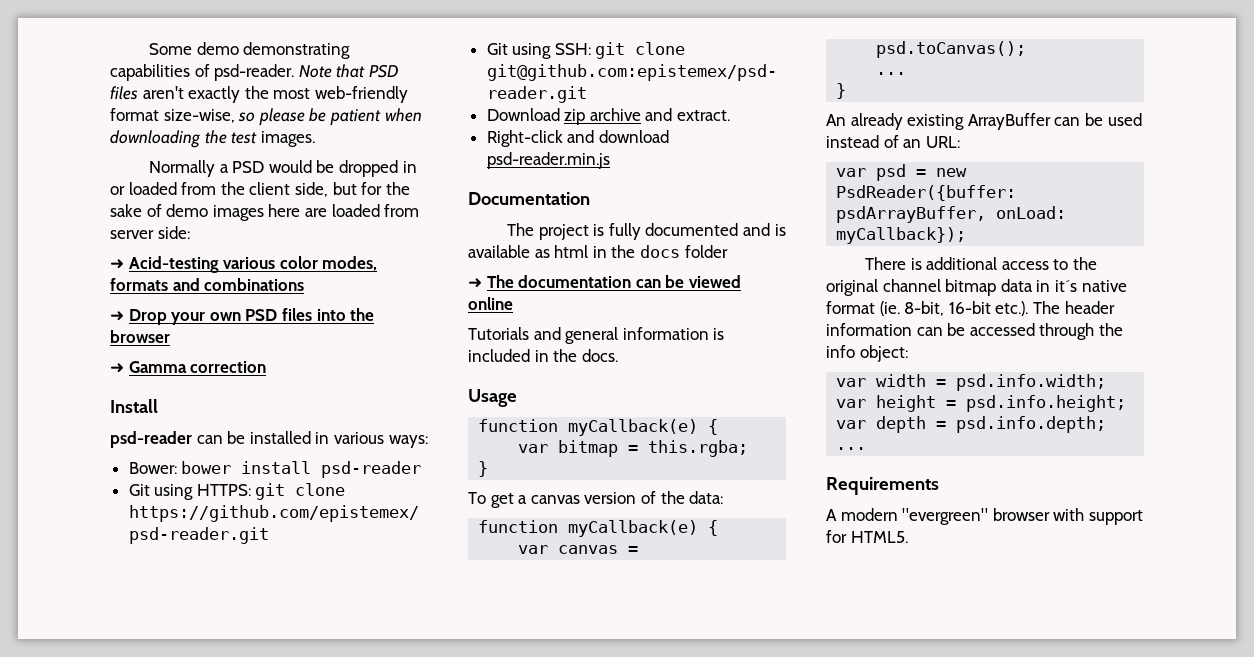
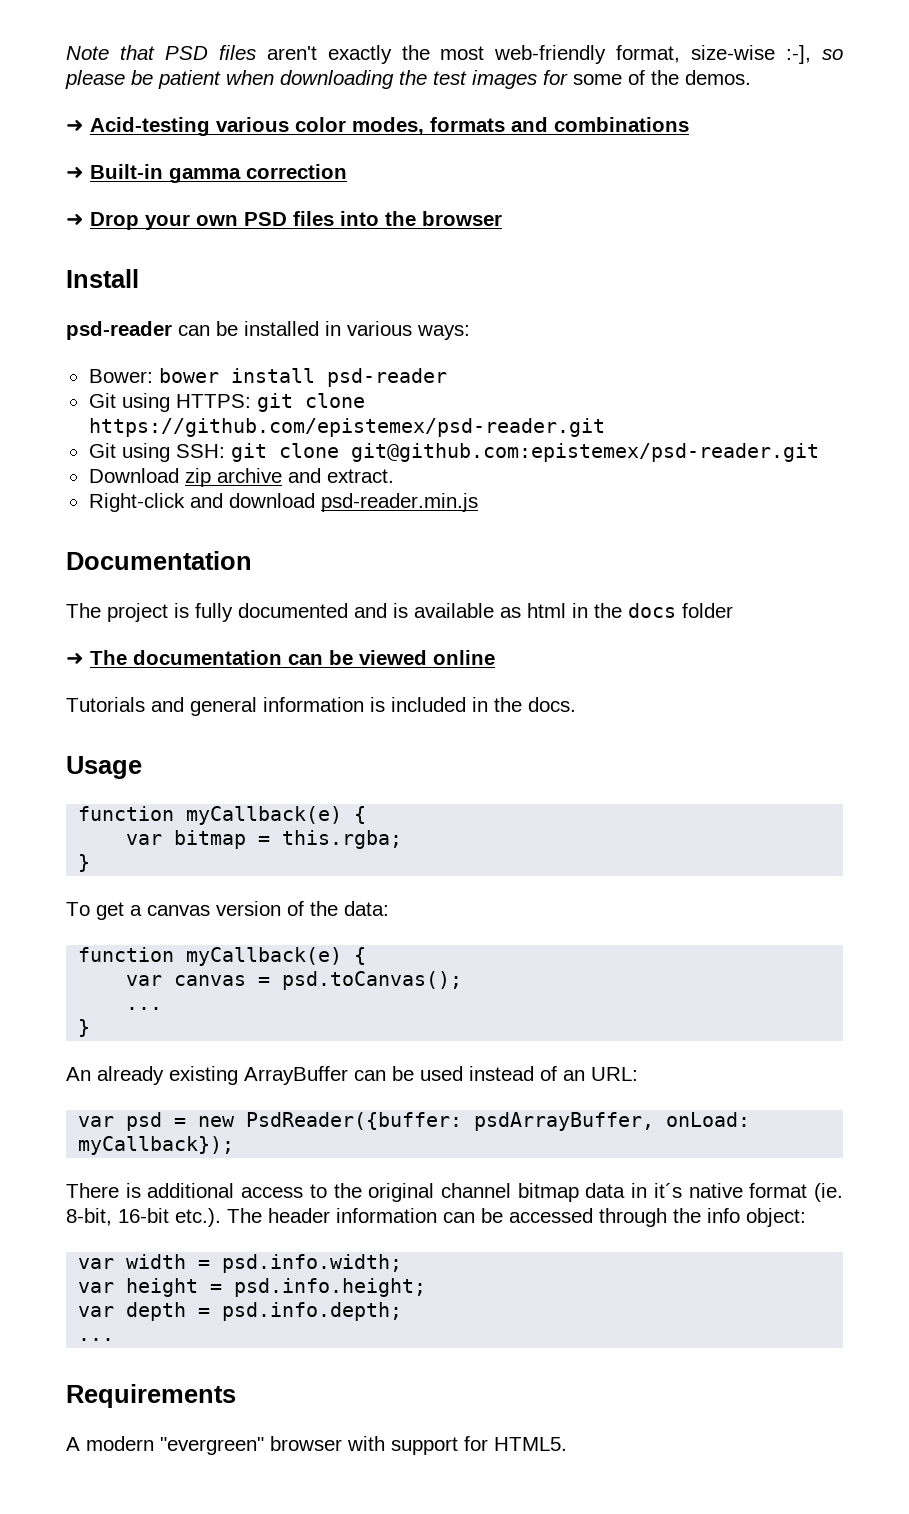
[149,42,351,59] [110,64,295,81] Some demo demonstrating capabilities of psd-reader. -> (66, 53) none
[110,108,235,123] format size-wise, -> [616,45,812,64] format, size-wise :-],
[260,131,315,147] [149,160,417,177] [110,182,410,197] [110,204,420,221] [110,226,190,239] images. // Normally a PSD would be dropped in or loaded from the client side, but for the sake of demo images here are loaded from server side: -> [472,70,751,89] images for some of the demos.
(305, 284) none -> [66,164,347,183] // ➜ Built-in gamma correction
[110,361,267,373] // ➜ Gamma correction -> (502, 218) none

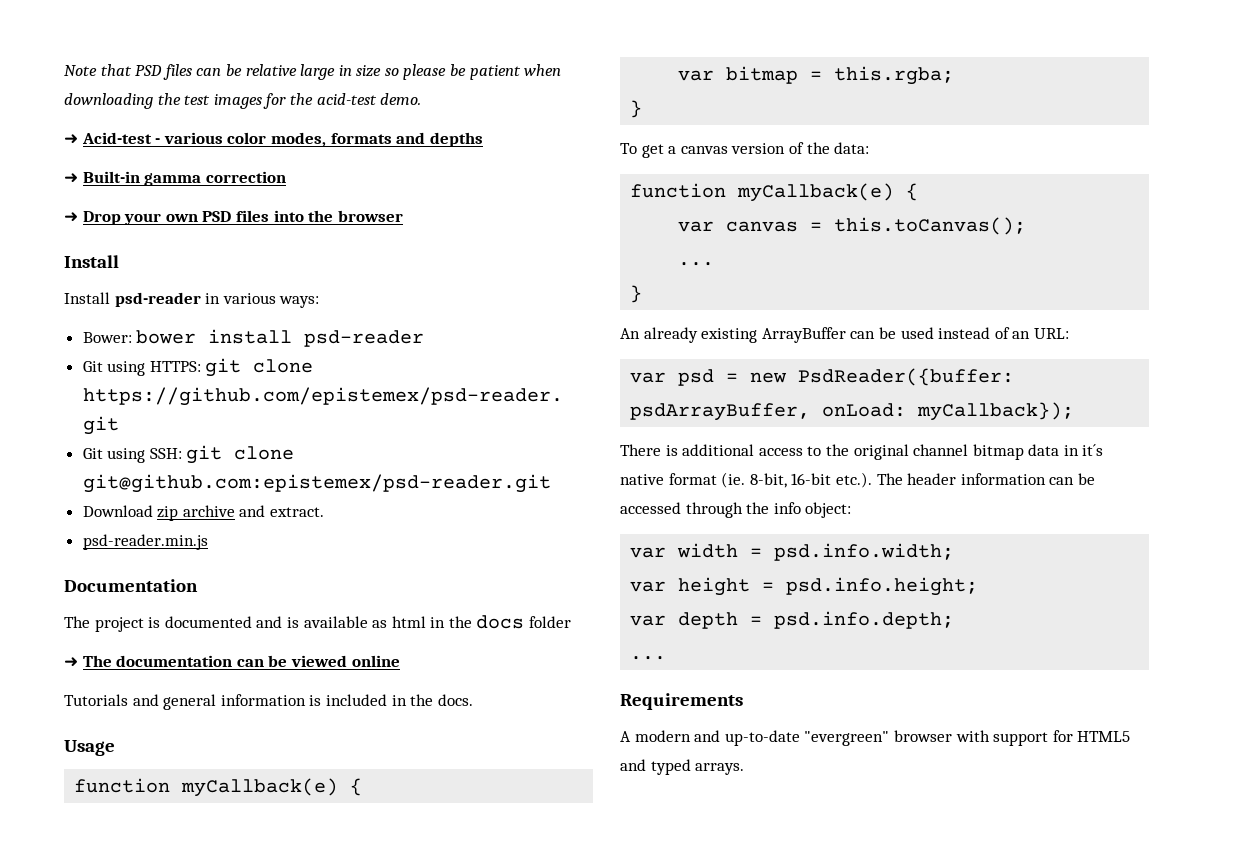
[266,45,812,64] aren't exactly the most web-friendly format, size-wise :-], -> [196,64,382,80] can be relative large in size
[573,70,751,85] [66,117,210,136] some of the demos. // ➜ Acid-testing -> [289,93,422,105] [64,132,161,144] the acid-test demo. // ➜ Acid-test -
[554,117,689,132] combinations -> [429,132,483,147] depths
[66,321,319,340] psd-reader can be installed -> [64,292,201,307] Install psd-reader
[88,493,315,512] Right-click and download -> (325, 512) none
[195,603,233,622] fully -> (161, 622) none
[282,971,463,990] psd.toCanvas(); -> [834,217,1027,235] this.toCanvas();
(154, 1443) none -> [694,730,800,746] and up-to-date
[494,1437,567,1451] HTML5. -> [1077,731,1131,742] [620,759,745,775] HTML5 and typed arrays.

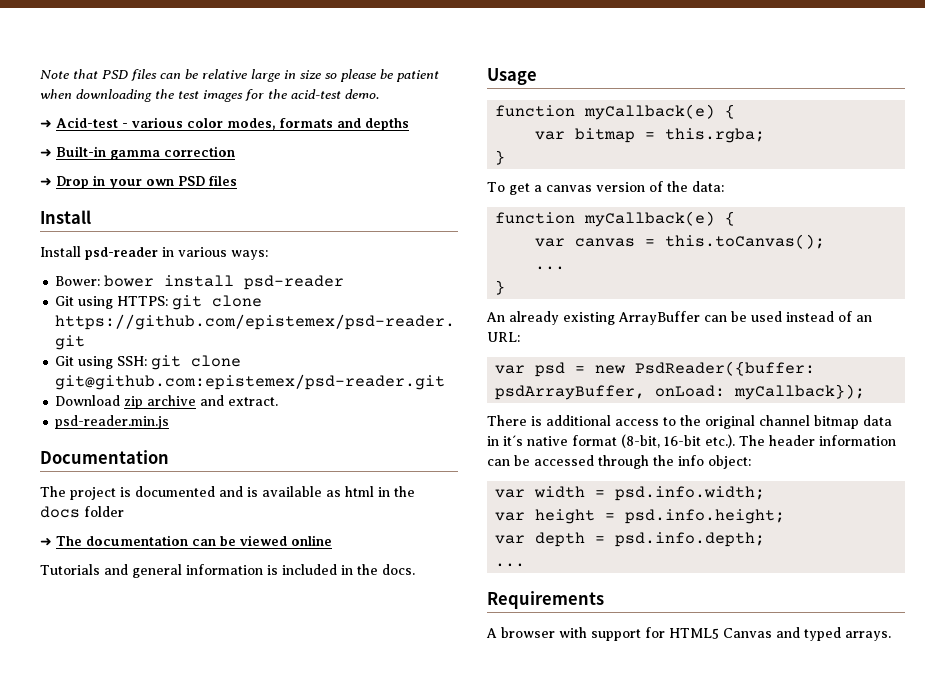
(121, 218) none -> [93,175,105,186] in
[273,210,403,222] into the browser -> (237, 180) none
[721,472,787,488] (ie. 8-bit, -> [621,434,660,448] (8-bit,
[634,730,890,746] modern and up-to-date "evergreen" -> (497, 633) none
(1131, 736) none -> [723,628,772,638] Canvas

